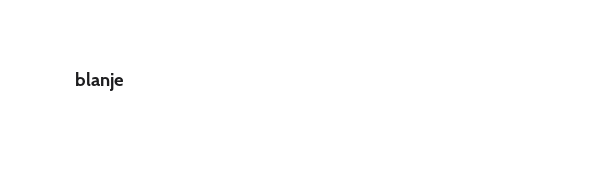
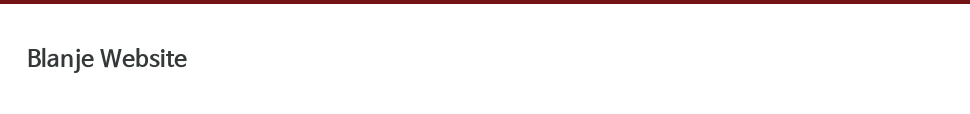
[75,72,124,91] blanje -> [27,47,188,74] Blanje Website

